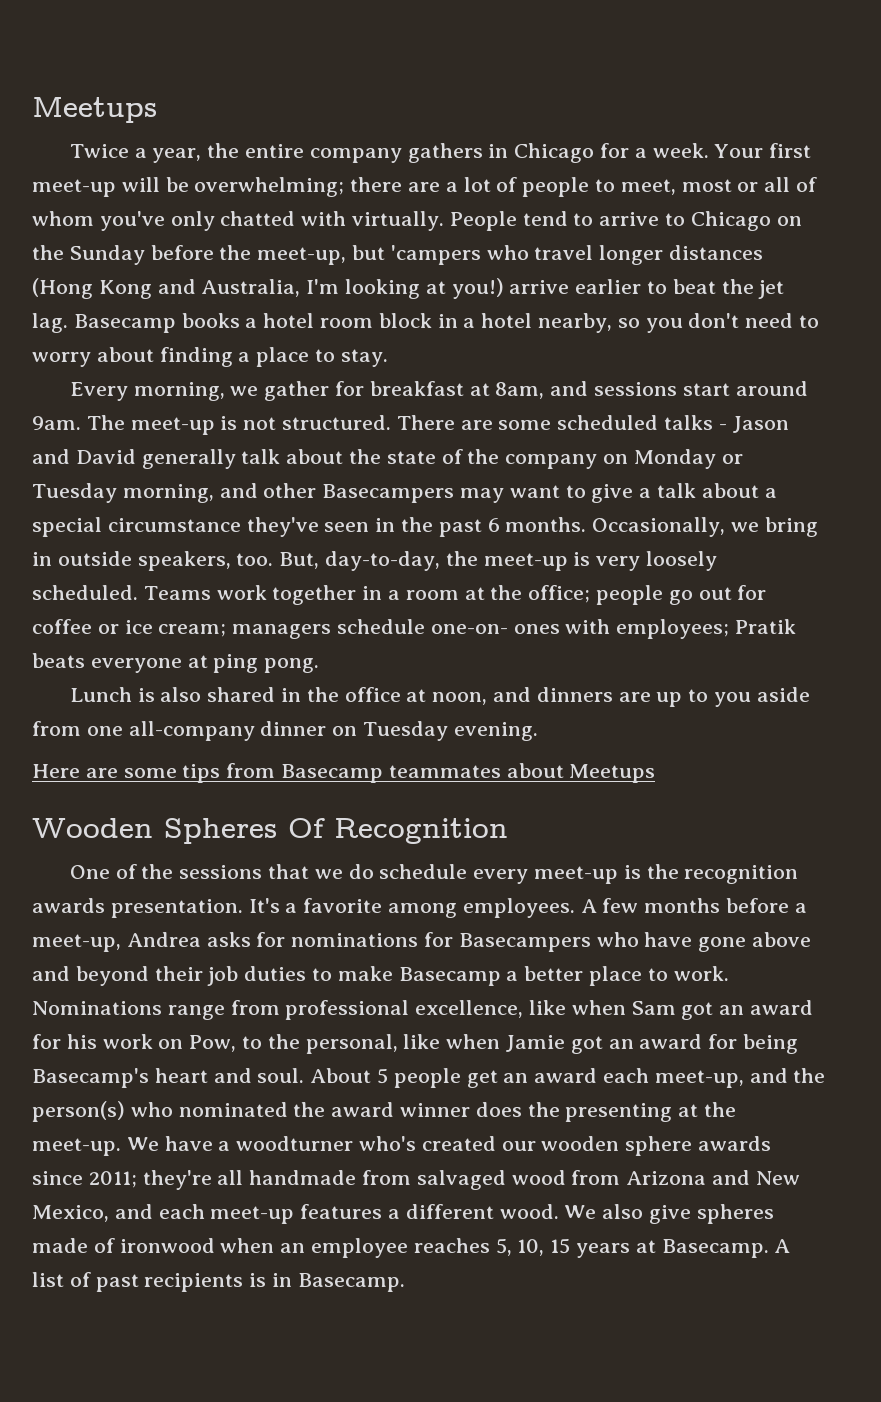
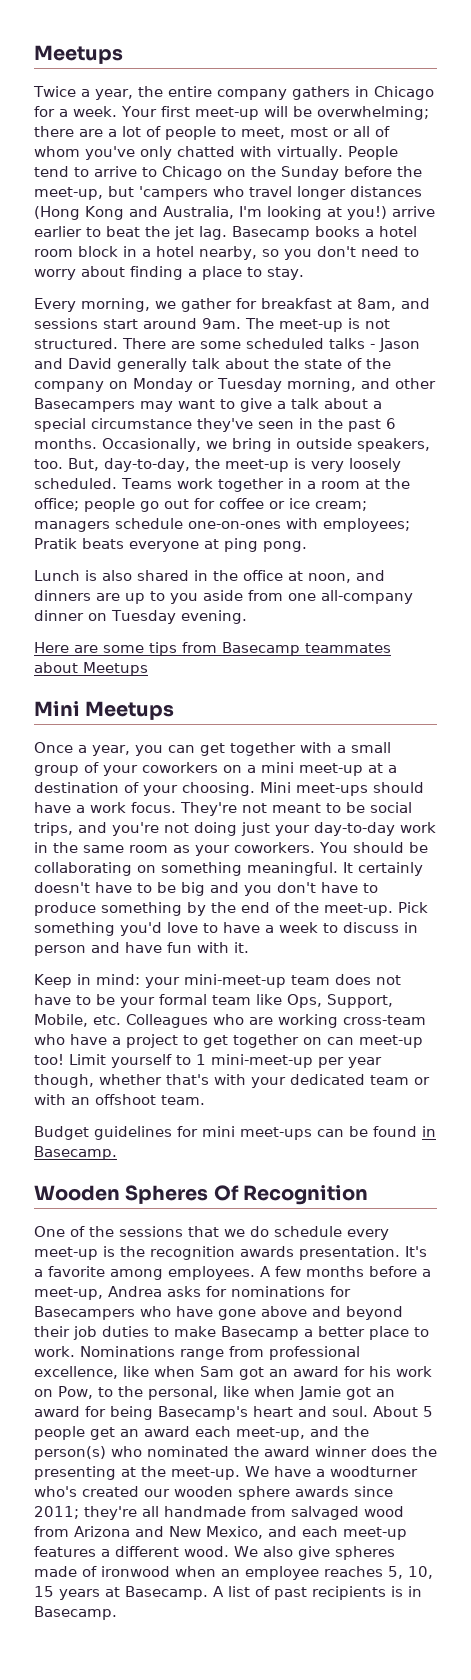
[430,624,560,634] one-on- ones -> [188,521,281,529] one-on-ones
(656, 773) none -> [34,701,175,720] [34,742,391,756] [34,762,397,776] [34,782,424,796] [34,802,412,816] [34,822,436,836] [34,842,428,856] [34,862,423,876] [34,882,378,896] [34,902,428,916] [34,922,418,936] [34,942,249,956] [34,974,401,988] [34,994,393,1008] [34,1014,426,1028] [34,1034,423,1048] [34,1054,382,1068] [34,1074,430,1088] [34,1094,205,1105] [34,1126,436,1140] [34,1146,117,1160] // Mini Meetups // Once a year, you can get together with a small group of your coworkers on a mini meet-up at a destination of your choosing. Mini meet-ups should have a work focus. They're not meant to be social trips, and you're not doing just your day-to-day work in the same room as your coworkers. You should be collaborating on something meaningful. It certainly doesn't have to be big and you don't have to produce something by the end of the meet-up. Pick something you'd love to have a week to discuss in person and have fun with it. // Keep in mind: your mini-meet-up team does not have to be your formal team like Ops, Support, Mobile, etc. Colleagues who are working cross-team who have a project to get together on can meet-up too! Limit yourself to 1 mini-meet-up per year though, whether that's with your dedicated team or with an offshoot team. // Budget guidelines for mini meet-ups can be found in Basecamp.

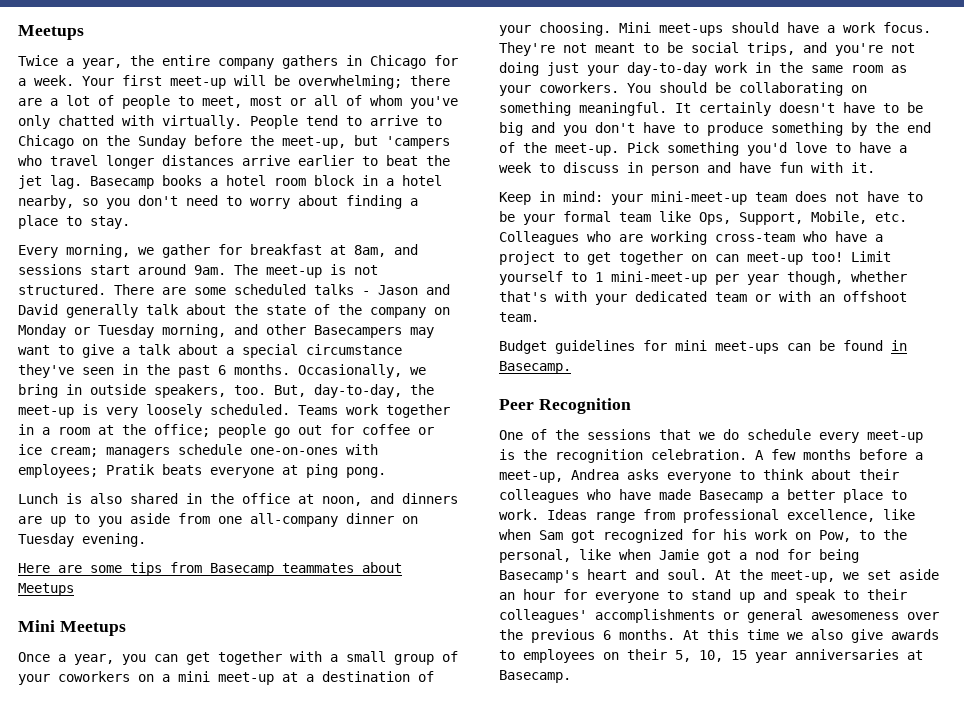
[34,206,387,220] (Hong Kong and Australia, I'm looking at you!) -> (234, 160) none
[34,1185,239,1204] Wooden Spheres Of -> [499,399,534,410] Peer
[240,1246,427,1260] [34,1266,255,1280] awards presentation. It's a favorite among employees. -> [651,449,747,460] celebration.
[206,1286,351,1297] [34,1306,403,1320] [34,1326,216,1340] for nominations for Basecampers who have gone above and beyond their job duties to make -> [667,469,899,483] [499,489,691,503] everyone to think about their colleagues who have made
[80,1346,175,1357] Nominations -> [547,509,587,520] Ideas
[269,1366,339,1377] an award -> [603,529,683,543] recognized
[376,1389,395,1397] [34,1406,80,1417] an award -> [739,549,779,560] a nod
[373,1406,433,1417] [34,1426,369,1440] [34,1446,437,1460] [34,1466,418,1480] [34,1486,393,1500] [34,1506,404,1520] [34,1526,407,1540] [34,1546,395,1560] [34,1566,433,1580] [34,1586,422,1600] About 5 people get an award each meet-up, and the person(s) who nominated the award winner does the presenting at the meet-up. We have a woodturner who's created our wooden sphere awards since 2011; they're all handmade from salvaged wood from Arizona and New Mexico, and each meet-up features a different wood. We also give spheres made of ironwood when an employee reaches 5, 10, 15 years at Basecamp. A list of past recipients is in -> [715,569,939,583] [499,589,907,603] [499,609,939,623] [499,629,939,643] [499,649,923,663] At the meet-up, we set aside an hour for everyone to stand up and speak to their colleagues' accomplishments or general awesomeness over the previous 6 months. At this time we also give awards to employees on their 5, 10, 15 year anniversaries at

